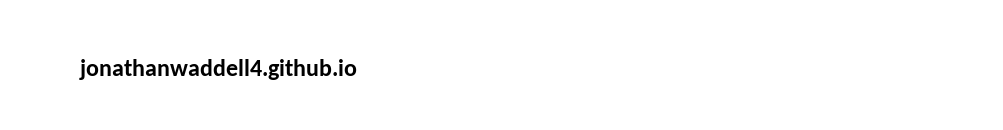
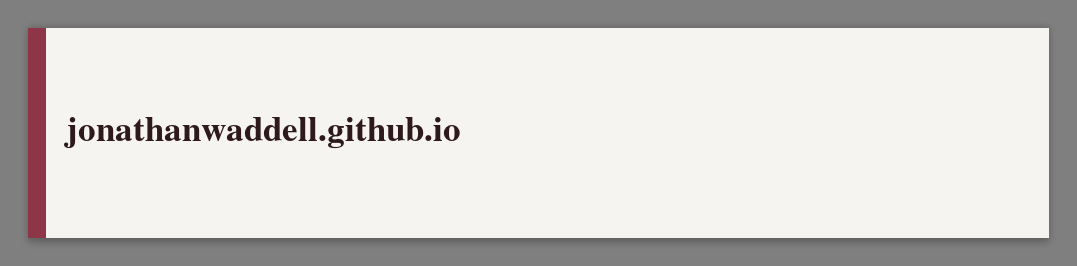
[79,59,357,80] jonathanwaddell4.github.io -> [64,117,461,149] jonathanwaddell.github.io

